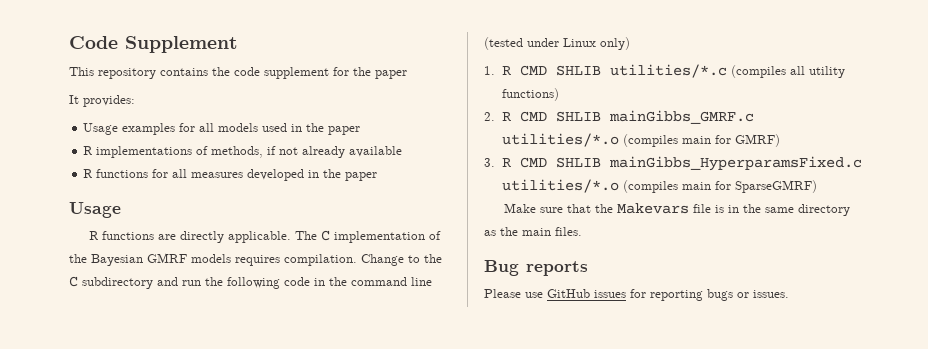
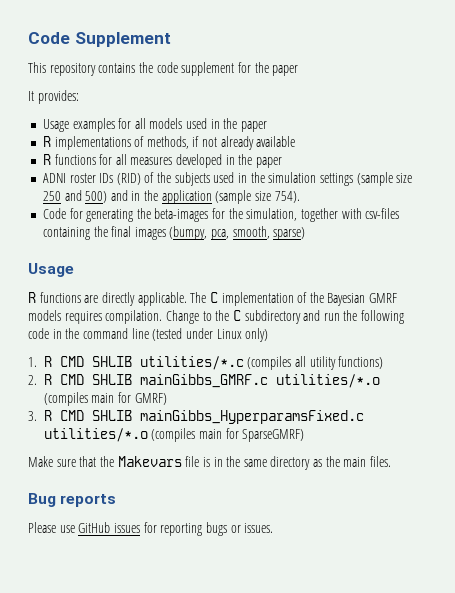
(378, 176) none -> [42,172,413,186] [42,190,300,204] [42,208,400,222] [42,226,306,240] // ADNI roster IDs (RID) of the subjects used in the simulation settings (sample size 250 and 500) and in the application (sample size 754). // Code for generating the beta-images for the simulation, together with csv-files containing the final images (bumpy, pca, smooth, sparse)

